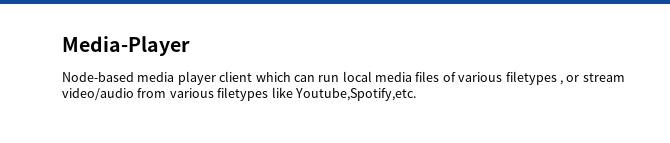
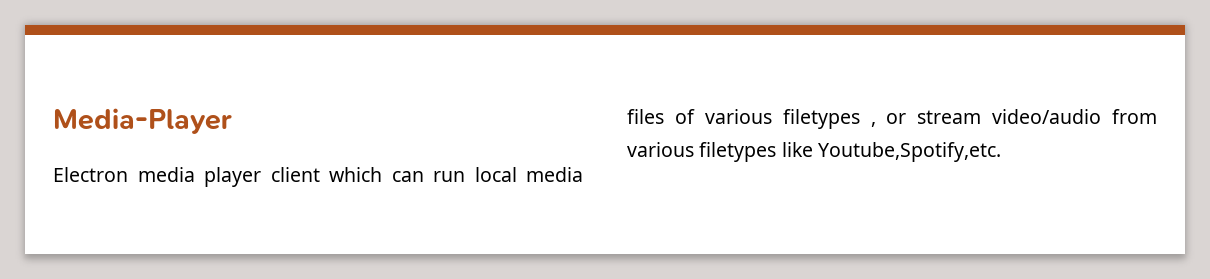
[62,72,134,82] Node-based -> [53,167,128,182] Electron

